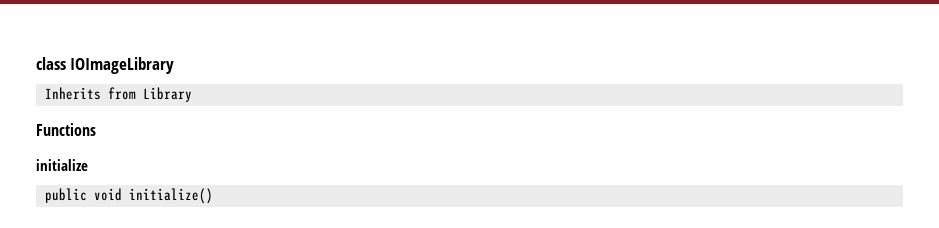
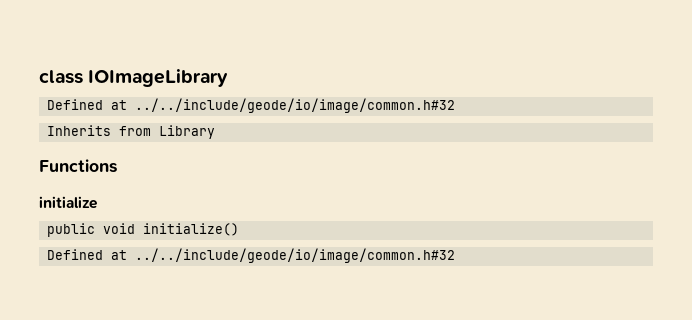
(175, 65) none -> [47,98,456,113] // Defined at ../../include/geode/io/image/common.h#32
(213, 196) none -> [47,248,456,263] // Defined at ../../include/geode/io/image/common.h#32

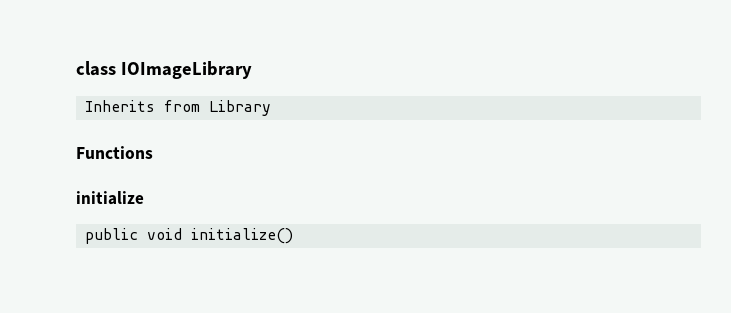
[47,98,456,113] // Defined at ../../include/geode/io/image/common.h#32 -> (252, 70) none
[47,248,456,263] // Defined at ../../include/geode/io/image/common.h#32 -> (293, 236) none

